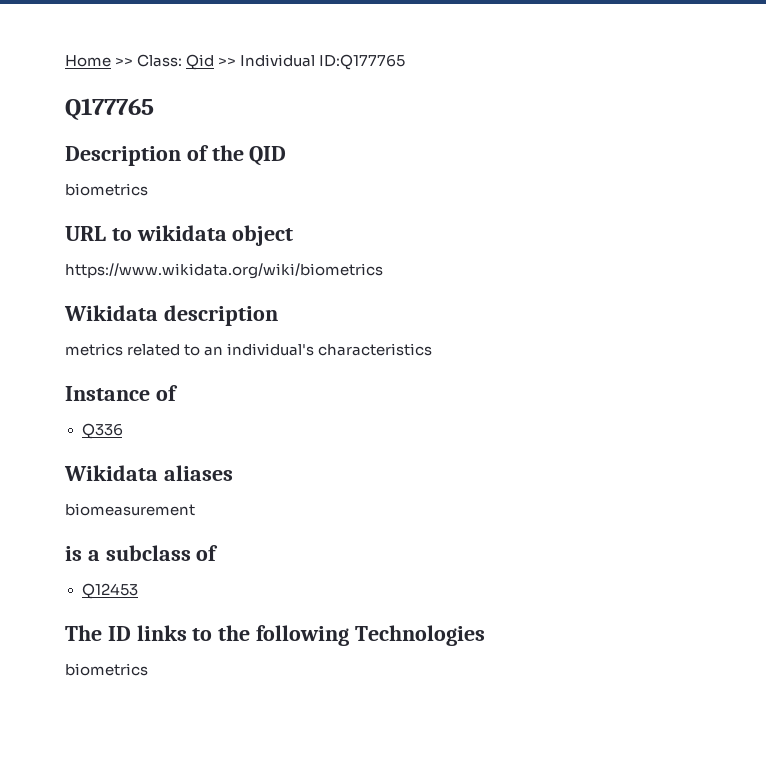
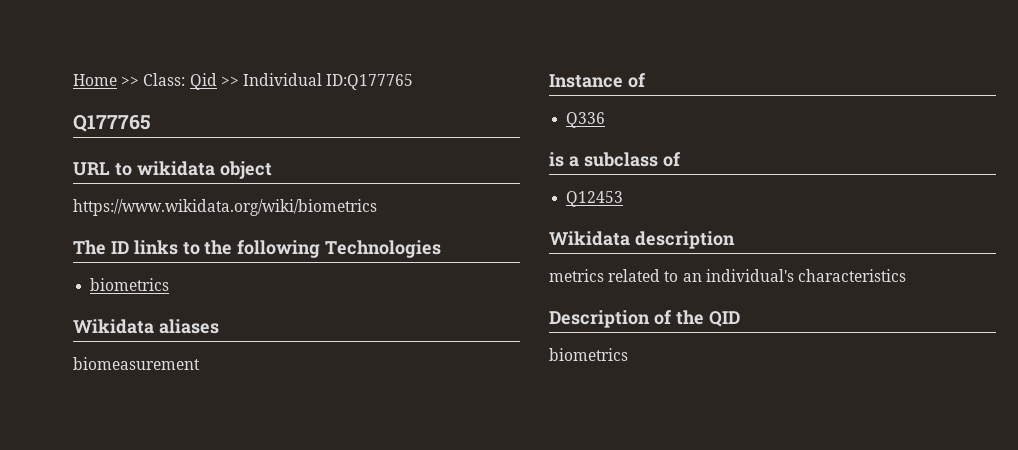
[65,145,287,166] [65,183,148,196] // Description of the QID // biometrics -> (150, 123) none
(383, 271) none -> [73,240,442,258] [90,278,170,291] [73,319,219,334] [73,357,200,370] [549,73,646,88] [566,112,606,128] [549,152,681,167] [566,191,624,207] // The ID links to the following Technologies // biometrics // Wikidata aliases // biomeasurement // Instance of // Q336 // is a subclass of // Q12453
[65,385,178,401] [81,423,123,439] [64,465,233,481] [65,503,195,516] [65,545,219,561] [81,583,138,599] [65,625,485,646] Instance of // Q336 // Wikidata aliases // biomeasurement // is a subclass of // Q12453 // The ID links to the following Technologies -> [549,310,740,328] Description of the QID

